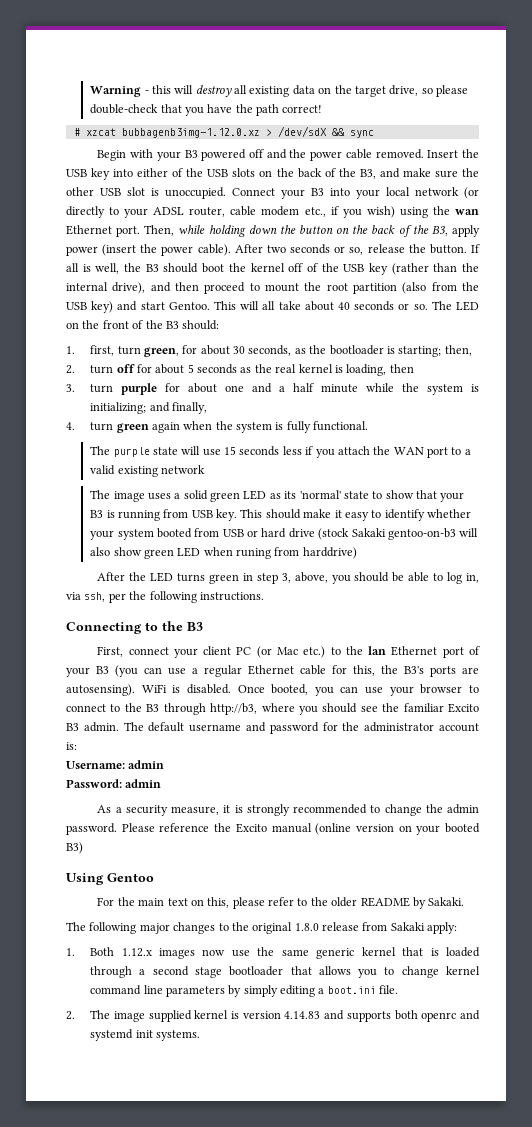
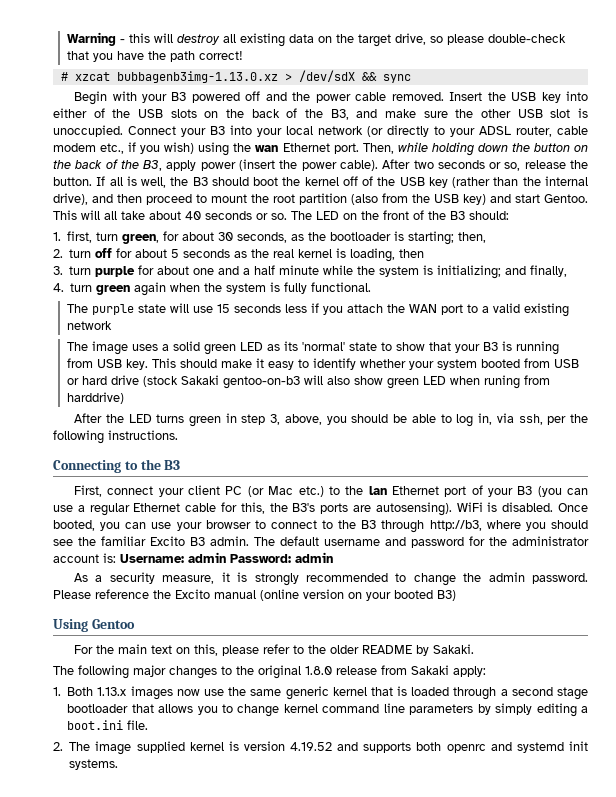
[121,128,260,138] bubbagenb3img-1.12.0.xz -> [116,71,278,83] bubbagenb3img-1.13.0.xz
(77, 746) // -> (116, 558) none
(165, 764) // -> (226, 557) none
[121,948,152,957] 1.12.x -> [97,687,127,696] 1.13.x
[284,1011,321,1019] 4.14.83 -> [290,742,333,751] 4.19.52

